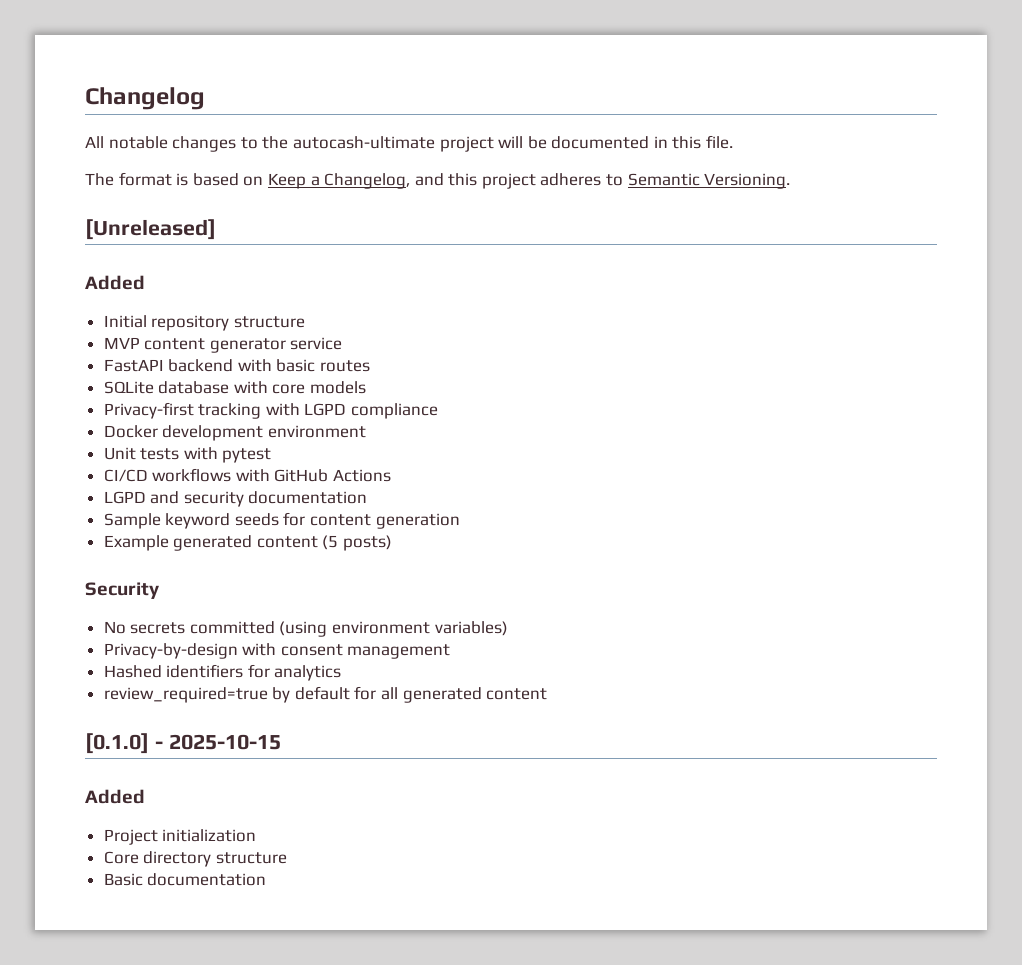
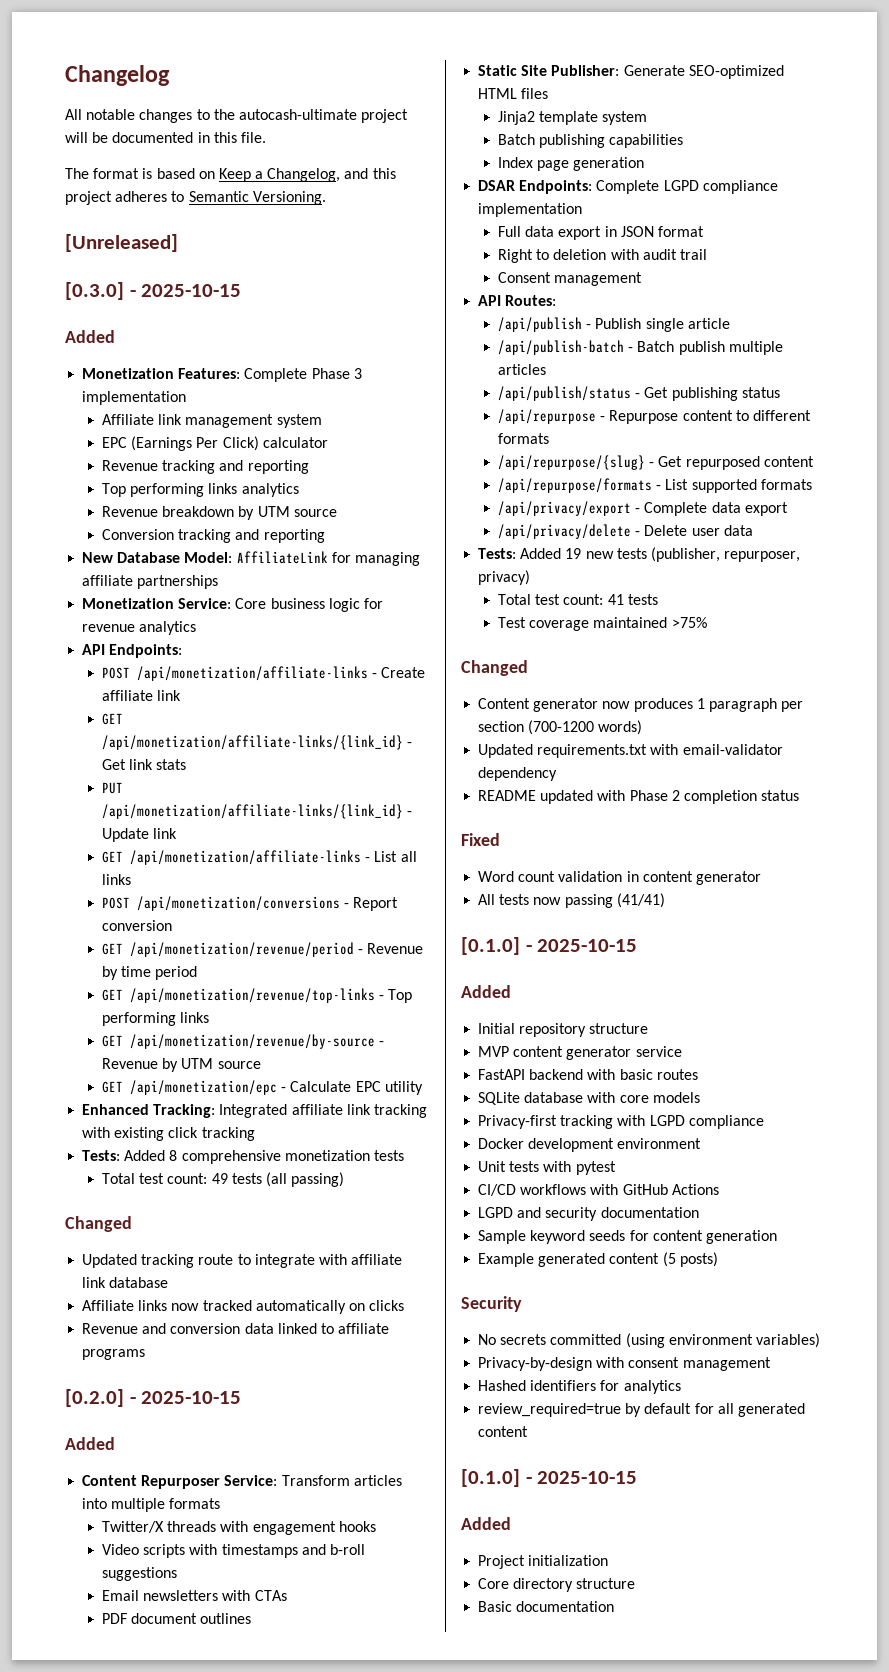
(216, 229) none -> [65,282,242,300] [65,330,115,343] [82,368,362,382] [82,391,187,405] [102,414,322,428] [102,436,328,451] [102,460,309,474] [102,483,299,497] [102,506,337,520] [102,529,325,543] [82,551,420,566] [82,575,219,589] [82,598,383,612] [82,621,197,635] [82,644,183,658] [102,666,426,681] [102,690,182,701] [102,713,124,725] [102,735,413,750] [102,759,187,770] [102,782,124,794] [102,804,413,819] [102,828,178,842] [102,850,417,865] [102,874,132,885] [102,896,399,911] [102,920,173,931] [102,942,424,957] [102,966,198,980] [102,988,413,1003] [102,1012,210,1026] [102,1034,385,1049] [102,1058,261,1072] [102,1080,423,1095] [82,1104,427,1118] [82,1127,255,1141] [82,1150,404,1164] [102,1172,345,1187] [65,1216,132,1232] [82,1254,403,1268] [82,1277,169,1288] [82,1300,405,1314] [82,1323,390,1334] [82,1349,146,1360] [65,1389,242,1407] [65,1437,115,1450] [82,1475,402,1489] [82,1498,221,1512] [102,1521,376,1535] [102,1544,365,1558] [102,1567,178,1581] [102,1590,287,1601] [102,1613,252,1624] [478,65,784,79] [478,88,549,99] [498,111,648,125] [498,134,684,148] [498,157,645,171] [478,180,778,194] [478,203,583,217] [498,226,704,240] [498,249,707,263] [498,272,643,286] [478,295,557,306] [498,317,730,332] [498,340,783,355] [498,364,547,375] [498,386,780,401] [498,409,811,424] [498,433,550,444] [498,455,814,470] [498,478,812,493] [498,501,788,516] [498,524,753,539] [478,547,801,562] [478,570,531,585] [498,594,658,605] [498,617,707,631] [461,660,528,676] [478,698,804,712] [478,720,643,735] [478,744,783,758] [478,767,558,781] [478,790,800,804] [461,833,500,846] [478,871,761,885] [478,893,665,908] [461,937,638,955] // [0.3.0] - 2025-10-15 // Added // Monetization Features: Complete Phase 3 implementation // Affiliate link management system // EPC (Earnings Per Click) calculator // Revenue tracking and reporting // Top performing links analytics // Revenue breakdown by UTM source // Conversion tracking and reporting // New Database Model: AffiliateLink for managing affiliate partnerships // Monetization Service: Core business logic for revenue analytics // API Endpoints: // POST /api/monetization/affiliate-links - Create affiliate link // GET /api/monetization/affiliate-links/{link_id} - Get link stats // PUT /api/monetization/affiliate-links/{link_id} - Update link // GET /api/monetization/affiliate-links - List all links // POST /api/monetization/conversions - Report conversion // GET /api/monetization/revenue/period - Revenue by time period // GET /api/monetization/revenue/top-links - Top performing links // GET /api/monetization/revenue/by-source - Revenue by UTM source // GET /api/monetization/epc - Calculate EPC utility // Enhanced Tracking: Integrated affiliate link tracking with existing click tracking // Tests: Added 8 comprehensive monetization tests // Total test count: 49 tests (all passing) // Changed // Updated tracking route to integrate with affiliate link database // Affiliate links now tracked automatically on clicks // Revenue and conversion data linked to affiliate programs // [0.2.0] - 2025-10-15 // Added // Content Repurposer Service: Transform articles into multiple formats // Twitter/X threads with engagement hooks // Video scripts with timestamps and b-roll suggestions // Email newsletters with CTAs // PDF document outlines // Static Site Publisher: Generate SEO-optimized HTML files // Jinja2 template system // Batch publishing capabilities // Index page generation // DSAR Endpoints: Complete LGPD compliance implementation // Full data export in JSON format // Right to deletion with audit trail // Consent management // API Routes: // /api/publish - Publish single article // /api/publish-batch - Batch publish multiple articles // /api/publish/status - Get publishing status // /api/repurpose - Repurpose content to different formats // /api/repurpose/{slug} - Get repurposed content // /api/repurpose/formats - List supported formats // /api/privacy/export - Complete data export // /api/privacy/delete - Delete user data // Tests: Added 19 new tests (publisher, repurposer, privacy) // Total test count: 41 tests // Test coverage maintained >75% // Changed // Content generator now produces 1 paragraph per section (700-1200 words) // Updated requirements.txt with email-validator dependency // README updated with Phase 2 completion status // Fixed // Word count validation in content generator // All tests now passing (41/41) // [0.1.0] - 2025-10-15

